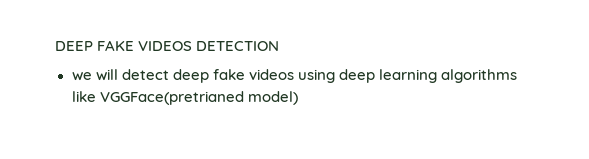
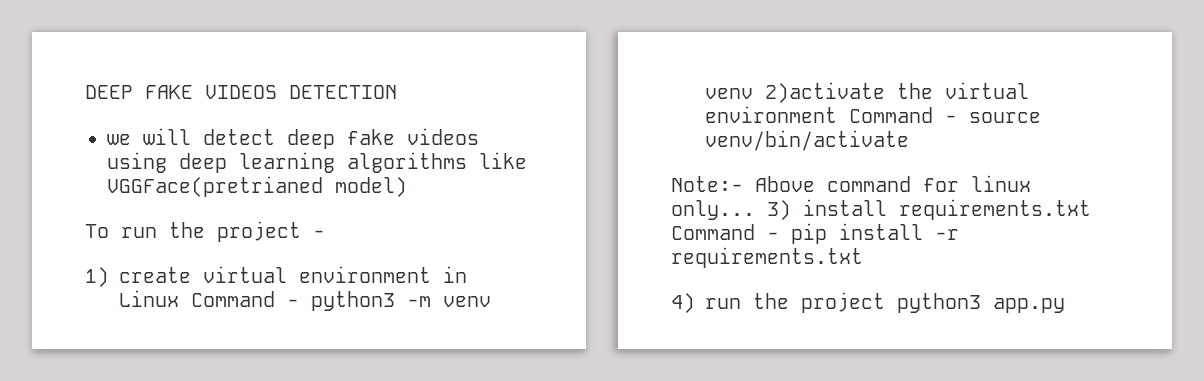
(298, 98) none -> [85,221,325,242] [85,266,467,287] [119,290,491,311] [705,82,1029,103] [705,106,1041,123] [705,130,909,151] [671,175,1031,192] [671,199,1091,220] [671,223,959,244] [671,247,863,268] [671,292,1065,313] // To run the project - // 1) create virtual environment in Linux Command - python3 -m venv venv 2)activate the virtual environment Command - source venv/bin/activate // Note:- Above command for linux only... 3) install requirements.txt Command - pip install -r requirements.txt // 4) run the project python3 app.py

